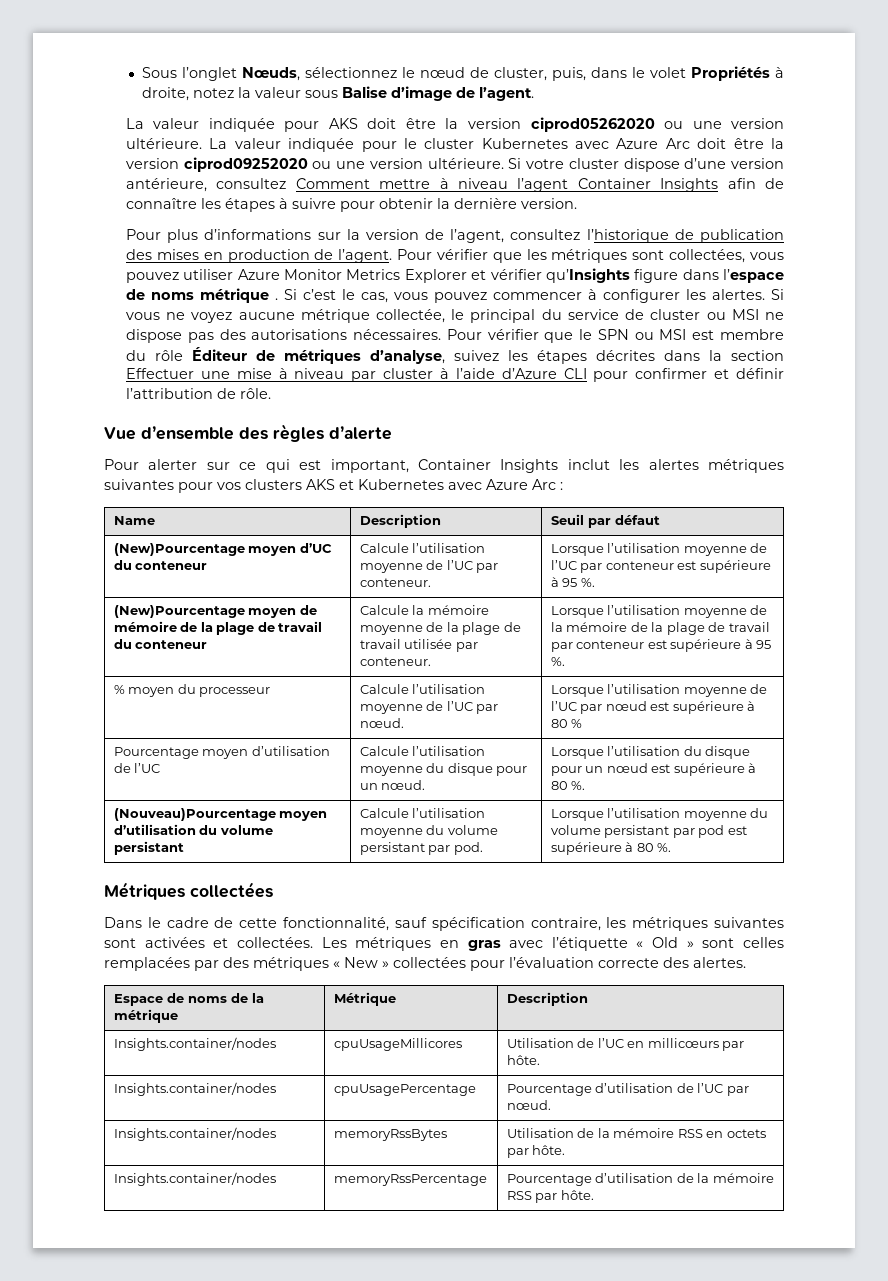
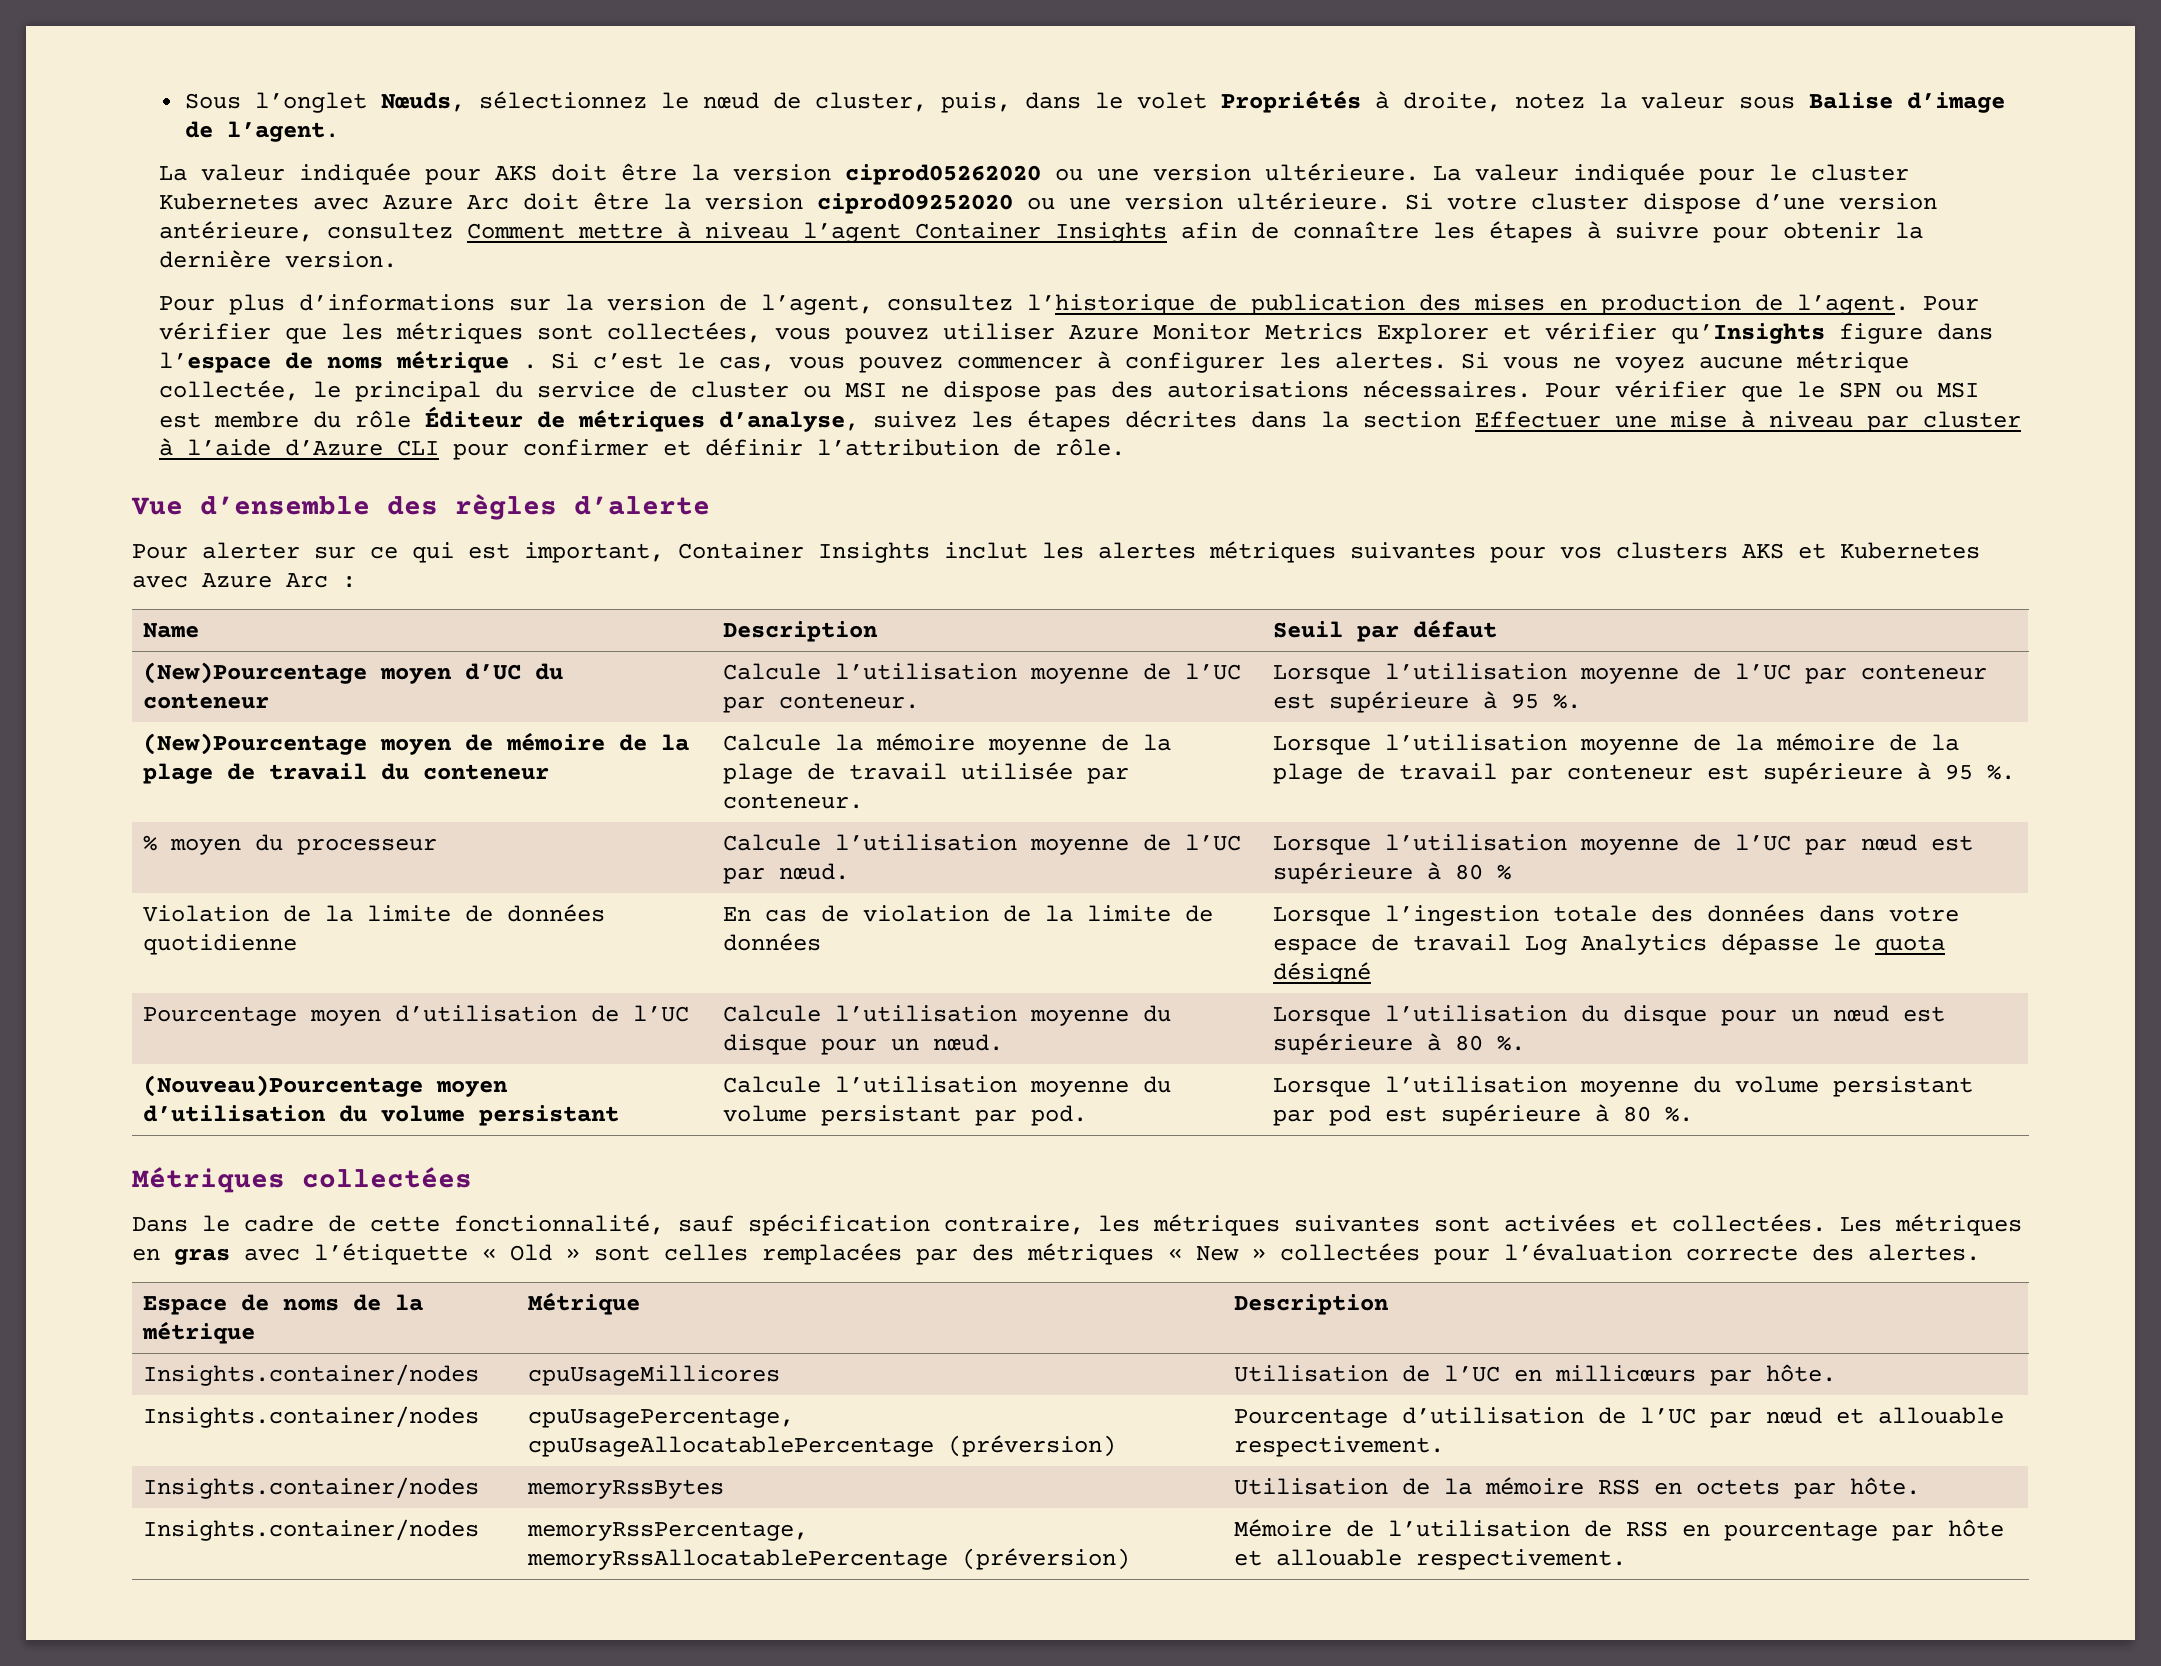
(583, 723) none -> [143,904,606,922] [143,934,298,955] [723,905,1214,922] [723,933,822,951] [1273,904,1960,926] [1273,933,1946,955] [1273,962,1372,984] // Violation de la limite de données quotidienne | En cas de violation de la limite de données | Lorsque l’ingestion totale des données dans votre espace de travail Log Analytics dépasse le quota désigné
[333,1084,476,1096] cpuUsagePercentage -> [528,1408,795,1428] [528,1435,1117,1457] cpuUsagePercentage, cpuUsageAllocatablePercentage (préversion)
[506,1100,551,1110] nœud. -> [1766,1407,2005,1424] [1234,1436,1445,1457] nœud et allouable respectivement.
[333,1174,487,1186] [506,1173,774,1186] [506,1190,594,1203] memoryRssPercentage | Pourcentage d’utilisation de la mémoire RSS par hôte. -> [527,1521,809,1541] [527,1548,1131,1570] [1234,1519,2005,1541] [1234,1549,1627,1570] memoryRssPercentage, memoryRssAllocatablePercentage (préversion) | Mémoire de l’utilisation de RSS en pourcentage par hôte et allouable respectivement.

